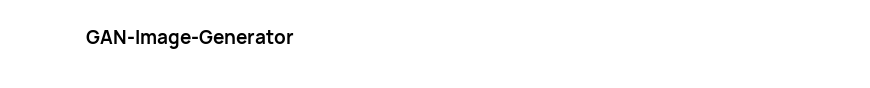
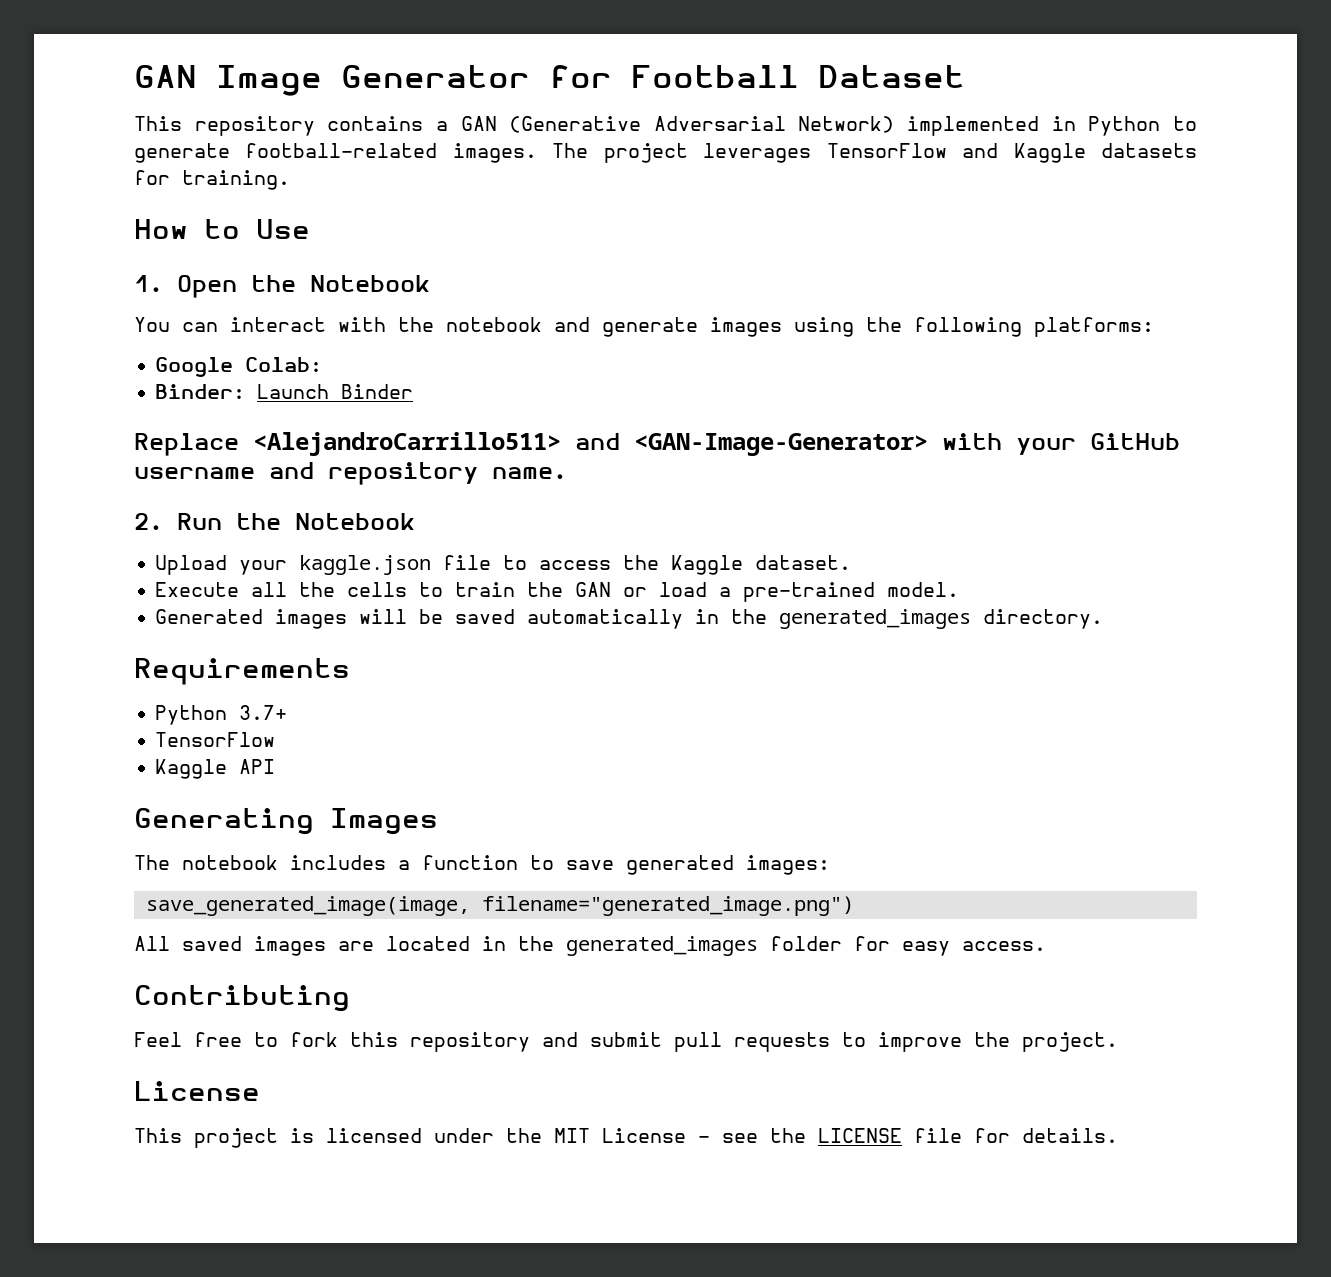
[86,30,294,49] GAN-Image-Generator -> [134,65,965,96] [134,116,1197,136] [134,143,1197,163] [134,170,290,190] [134,219,310,239] [134,275,430,298] [134,317,1154,337] [155,357,323,377] [155,384,414,399] [134,432,1180,456] [134,462,567,485] [134,513,415,530] [155,555,852,575] [155,582,960,602] [155,609,1104,629] [134,658,350,685] [155,705,288,725] [155,732,276,747] [155,759,276,779] [134,808,438,835] [134,855,830,875] [145,896,854,916] [134,936,1046,956] [134,985,350,1012] [134,1032,1118,1052] [134,1081,260,1101] [134,1128,1118,1148] GAN Image Generator for Football Dataset // This repository contains a GAN (Generative Adversarial Network) implemented in Python to generate football-related images. The project leverages TensorFlow and Kaggle datasets for training. // How to Use // 1. Open the Notebook // You can interact with the notebook and generate images using the following platforms: // Google Colab: // Binder: Launch Binder // Replace <AlejandroCarrillo511> and <GAN-Image-Generator> with your GitHub username and repository name. // 2. Run the Notebook // Upload your kaggle.json file to access the Kaggle dataset. // Execute all the cells to train the GAN or load a pre-trained model. // Generated images will be saved automatically in the generated_images directory. // Requirements // Python 3.7+ // TensorFlow // Kaggle API // Generating Images // The notebook includes a function to save generated images: // save_generated_image(image, filename="generated_image.png") // All saved images are located in the generated_images folder for easy access. // Contributing // Feel free to fork this repository and submit pull requests to improve the project. // License // This project is licensed under the MIT License - see the LICENSE file for details.

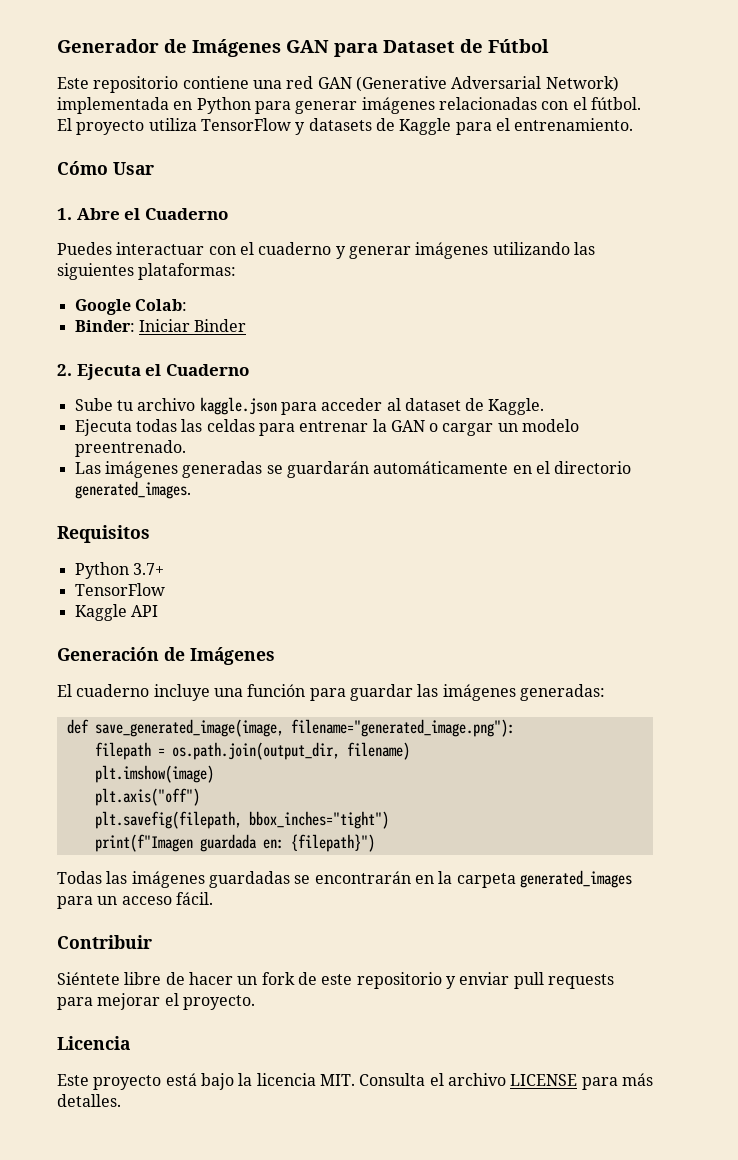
[134,65,965,96] [134,116,1197,136] [134,143,1197,163] [134,170,290,190] [134,219,310,239] [134,275,430,298] [134,317,1154,337] GAN Image Generator for Football Dataset // This repository contains a GAN (Generative Adversarial Network) implemented in Python to generate football-related images. The project leverages TensorFlow and Kaggle datasets for training. // How to Use // 1. Open the Notebook // You can interact with the notebook and generate images using the following platforms: -> [57,39,549,57] [57,76,619,93] [57,97,641,114] [57,118,634,135] [57,161,154,175] [57,208,228,220] [57,242,595,259] [57,263,237,280] Generador de Imágenes GAN para Dataset de Fútbol // Este repositorio contiene una red GAN (Generative Adversarial Network) implementada en Python para generar imágenes relacionadas con el fútbol. El proyecto utiliza TensorFlow y datasets de Kaggle para el entrenamiento. // Cómo Usar // 1. Abre el Cuaderno // Puedes interactuar con el cuaderno y generar imágenes utilizando las siguientes plataformas:
[257,384,330,399] Launch -> [138,319,190,332] Iniciar
[134,432,1180,456] [134,462,567,485] [134,513,415,530] [155,555,852,575] [155,582,960,602] [155,609,1104,629] [134,658,350,685] Replace <AlejandroCarrillo511> and <GAN-Image-Generator> with your GitHub username and repository name. // 2. Run the Notebook // Upload your kaggle.json file to access the Kaggle dataset. // Execute all the cells to train the GAN or load a pre-trained model. // Generated images will be saved automatically in the generated_images directory. // Requirements -> [57,364,249,380] [74,397,545,415] [74,419,580,436] [74,440,186,457] [74,461,632,478] [74,481,191,499] [57,525,150,543] 2. Ejecuta el Cuaderno // Sube tu archivo kaggle.json para acceder al dataset de Kaggle. // Ejecuta todas las celdas para entrenar la GAN o cargar un modelo preentrenado. // Las imágenes generadas se guardarán automáticamente en el directorio generated_images. // Requisitos
[134,808,438,835] [134,855,830,875] [145,896,854,916] [134,936,1046,956] [134,985,350,1012] [134,1032,1118,1052] [134,1081,260,1101] [134,1128,1118,1148] Generating Images // The notebook includes a function to save generated images: // save_generated_image(image, filename="generated_image.png") // All saved images are located in the generated_images folder for easy access. // Contributing // Feel free to fork this repository and submit pull requests to improve the project. // License // This project is licensed under the MIT License - see the LICENSE file for details. -> [57,647,275,665] [57,684,605,701] [66,719,515,737] [94,742,410,760] [94,765,214,783] [94,788,200,806] [94,811,389,829] [94,834,375,852] [57,870,632,888] [57,892,213,909] [57,935,152,949] [57,972,614,989] [57,993,255,1010] [57,1036,130,1050] [57,1073,653,1090] [57,1094,121,1107] Generación de Imágenes // El cuaderno incluye una función para guardar las imágenes generadas: // def save_generated_image(image, filename="generated_image.png"): // filepath = os.path.join(output_dir, filename) // plt.imshow(image) // plt.axis("off") // plt.savefig(filepath, bbox_inches="tight") // print(f"Imagen guardada en: {filepath}") // Todas las imágenes guardadas se encontrarán en la carpeta generated_images para un acceso fácil. // Contribuir // Siéntete libre de hacer un fork de este repositorio y enviar pull requests para mejorar el proyecto. // Licencia // Este proyecto está bajo la licencia MIT. Consulta el archivo LICENSE para más detalles.

